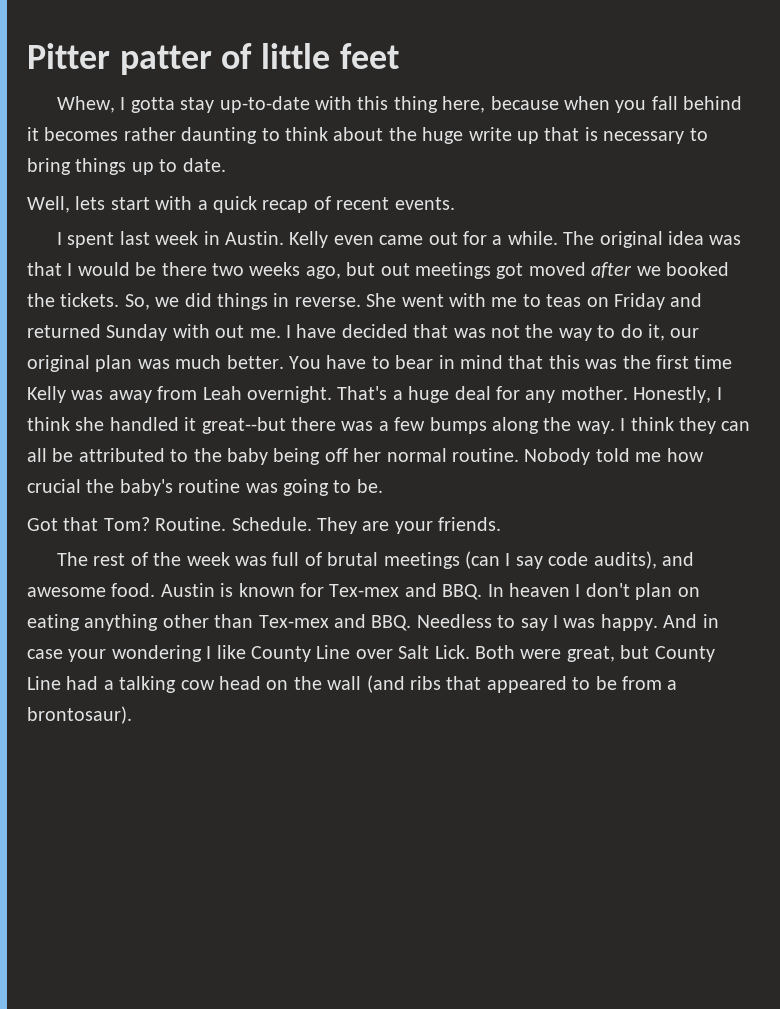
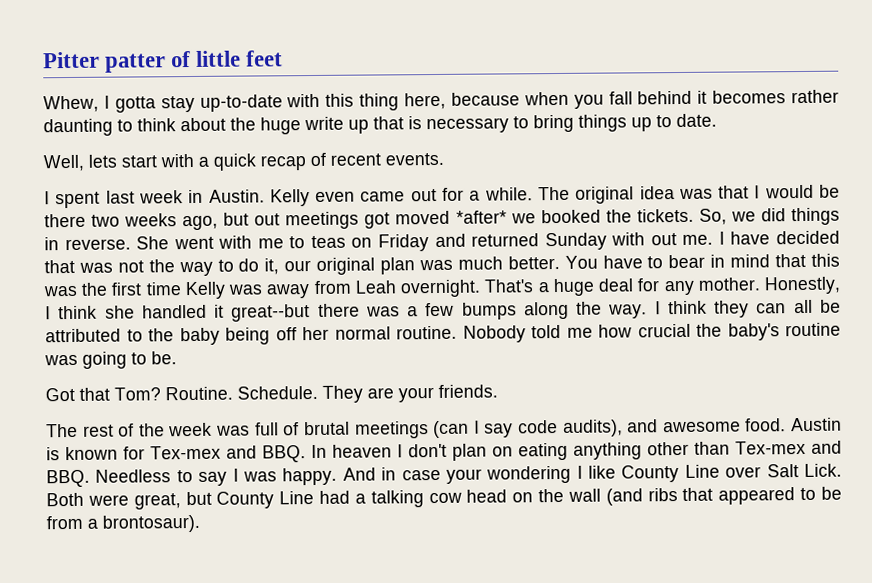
[591,262,633,278] after -> [455,210,507,224] *after*

